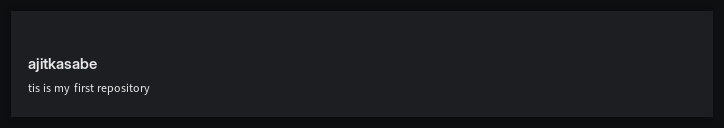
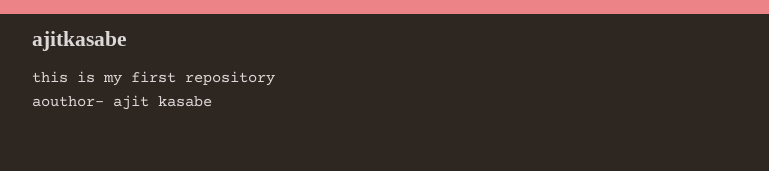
[28,83,40,92] tis -> [32,71,68,83] this
(150, 89) none -> [32,95,212,110] // aouthor- ajit kasabe

